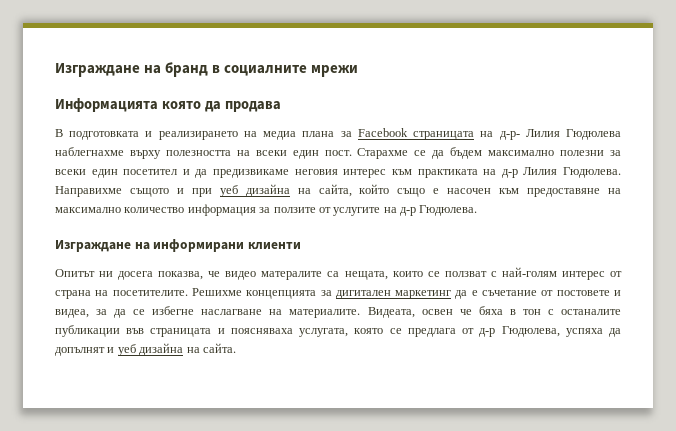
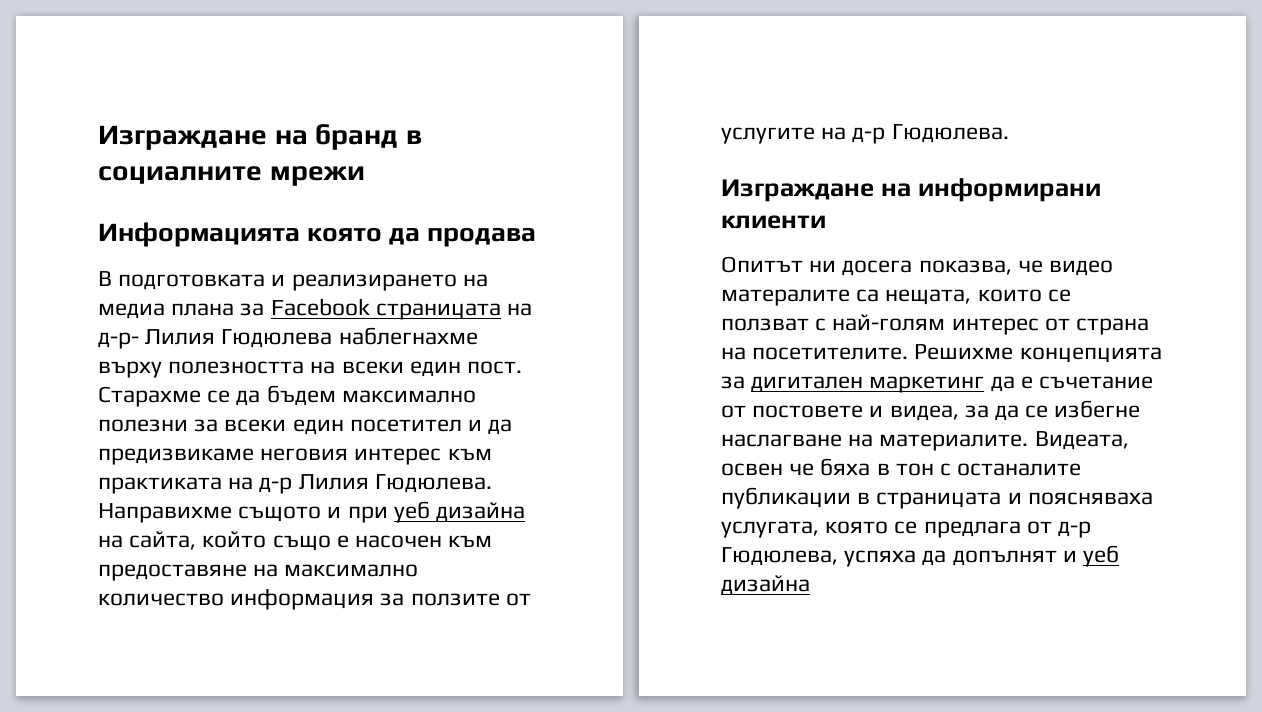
[126,328,145,334] във -> [857,492,871,504] в
[186,343,236,353] на сайта. -> (810, 585) none

